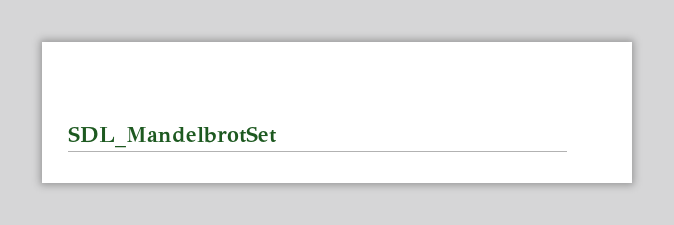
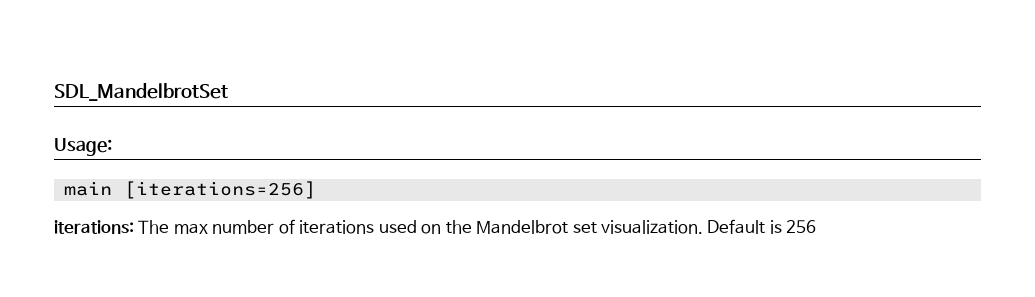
(277, 137) none -> [54,138,112,156] [63,181,316,199] [54,219,817,234] // Usage: // main [iterations=256] // iterations: The max number of iterations used on the Mandelbrot set visualization. Default is 256

